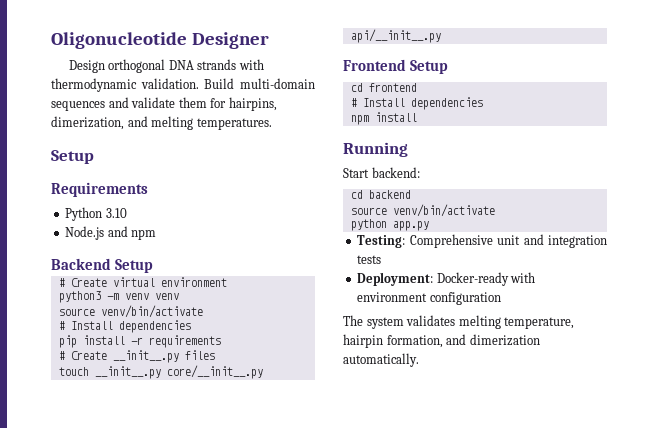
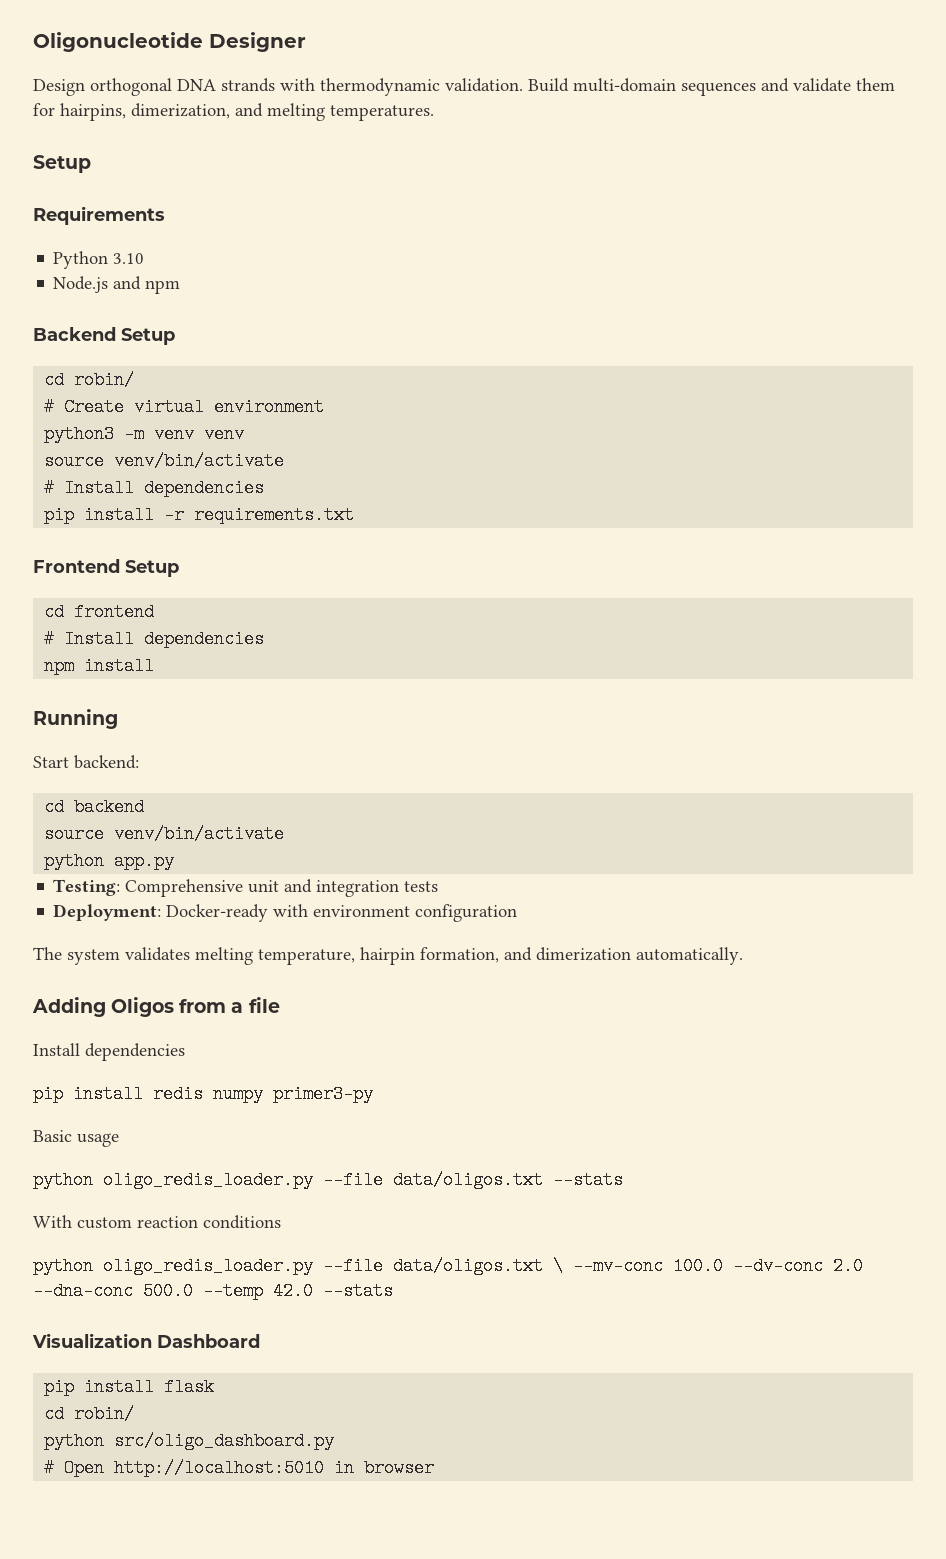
(153, 266) none -> [44,371,135,389] // cd robin/
[148,335,221,348] [58,350,215,363] [58,365,263,379] [350,29,441,43] requirements // # Create __init__.py files // touch __init__.py core/__init__.py api/__init__.py -> [194,506,355,524] requirements.txt
(419, 360) none -> [32,997,280,1017] [33,1043,185,1061] [33,1085,373,1103] [33,1130,119,1147] [33,1171,623,1189] [33,1215,281,1229] [33,1257,863,1275] [33,1282,393,1300] [32,1333,260,1348] [44,1378,215,1396] [44,1405,135,1423] [44,1432,335,1450] [44,1459,435,1477] // Adding Oligos from a file // Install dependencies // pip install redis numpy primer3-py // Basic usage // python oligo_redis_loader.py --file data/oligos.txt --stats // With custom reaction conditions // python oligo_redis_loader.py --file data/oligos.txt \ --mv-conc 100.0 --dv-conc 2.0 --dna-conc 500.0 --temp 42.0 --stats // Visualization Dashboard // pip install flask // cd robin/ // python src/oligo_dashboard.py // # Open http://localhost:5010 in browser

